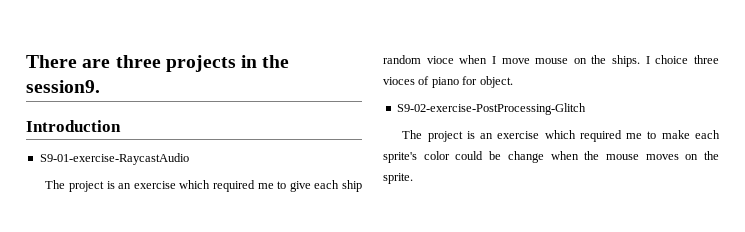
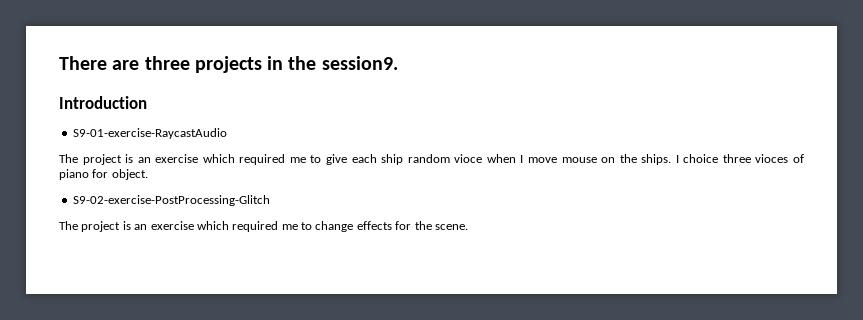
[661,130,720,139] [383,151,719,163] [383,173,413,184] make each sprite's color could be change when the mouse moves on the sprite. -> [315,221,468,232] change effects for the scene.

